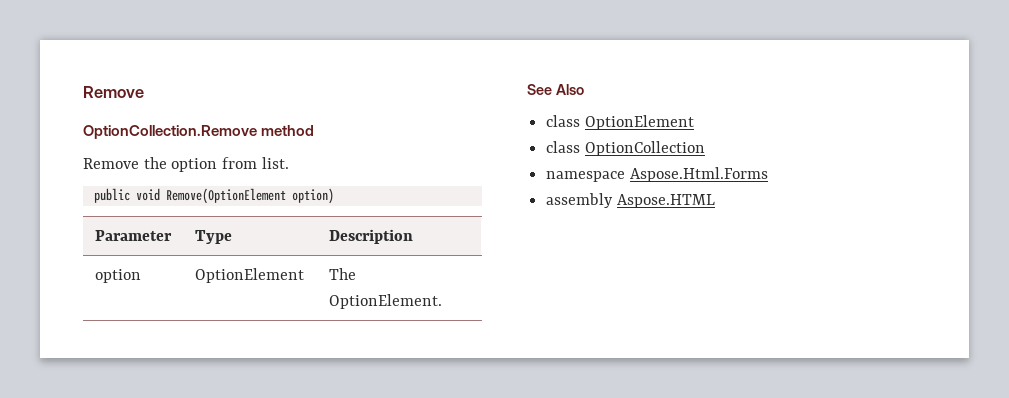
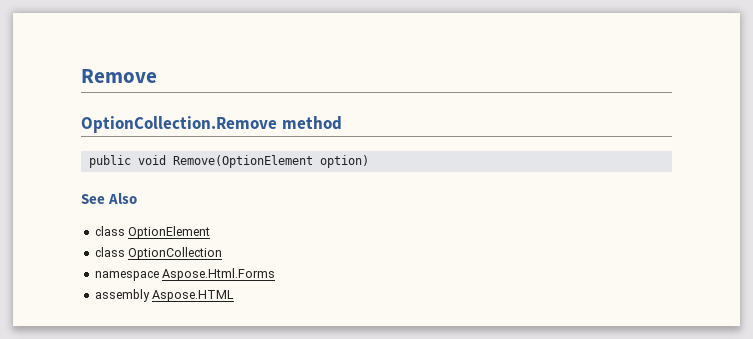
[83,157,289,172] // Remove the option from list. -> (342, 123) none
[94,230,172,241] [194,230,232,244] [328,229,413,244] [94,269,141,283] [194,268,304,283] [328,268,356,280] [328,294,442,309] // Parameter | Type | Description // option | OptionElement | The OptionElement. -> (369, 161) none

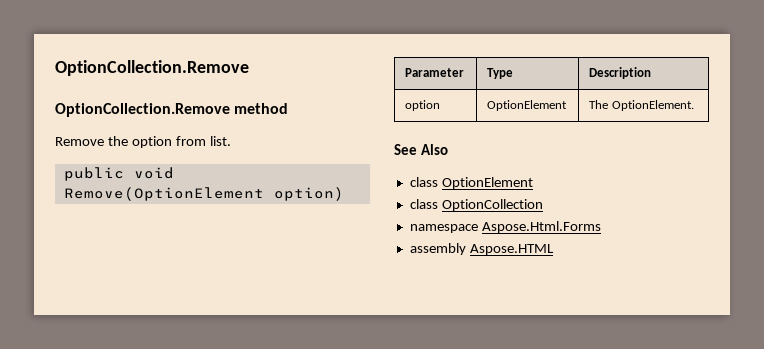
[81,69,157,83] Remove -> [55,60,249,76] OptionCollection.Remove
(342, 123) none -> [55,136,231,148] // Remove the option from list.
(369, 161) none -> [405,68,465,77] [487,68,514,79] [589,67,652,79] [405,100,441,111] [487,100,568,111] [589,100,694,111] // Parameter | Type | Description // option | OptionElement | The OptionElement.

